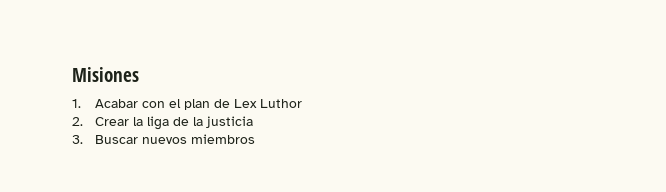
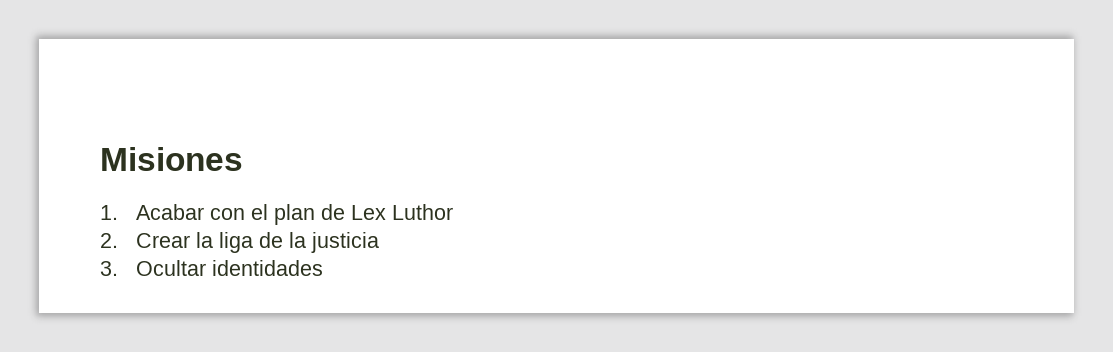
[94,134,255,144] Buscar nuevos miembros -> [136,260,324,276] Ocultar identidades

